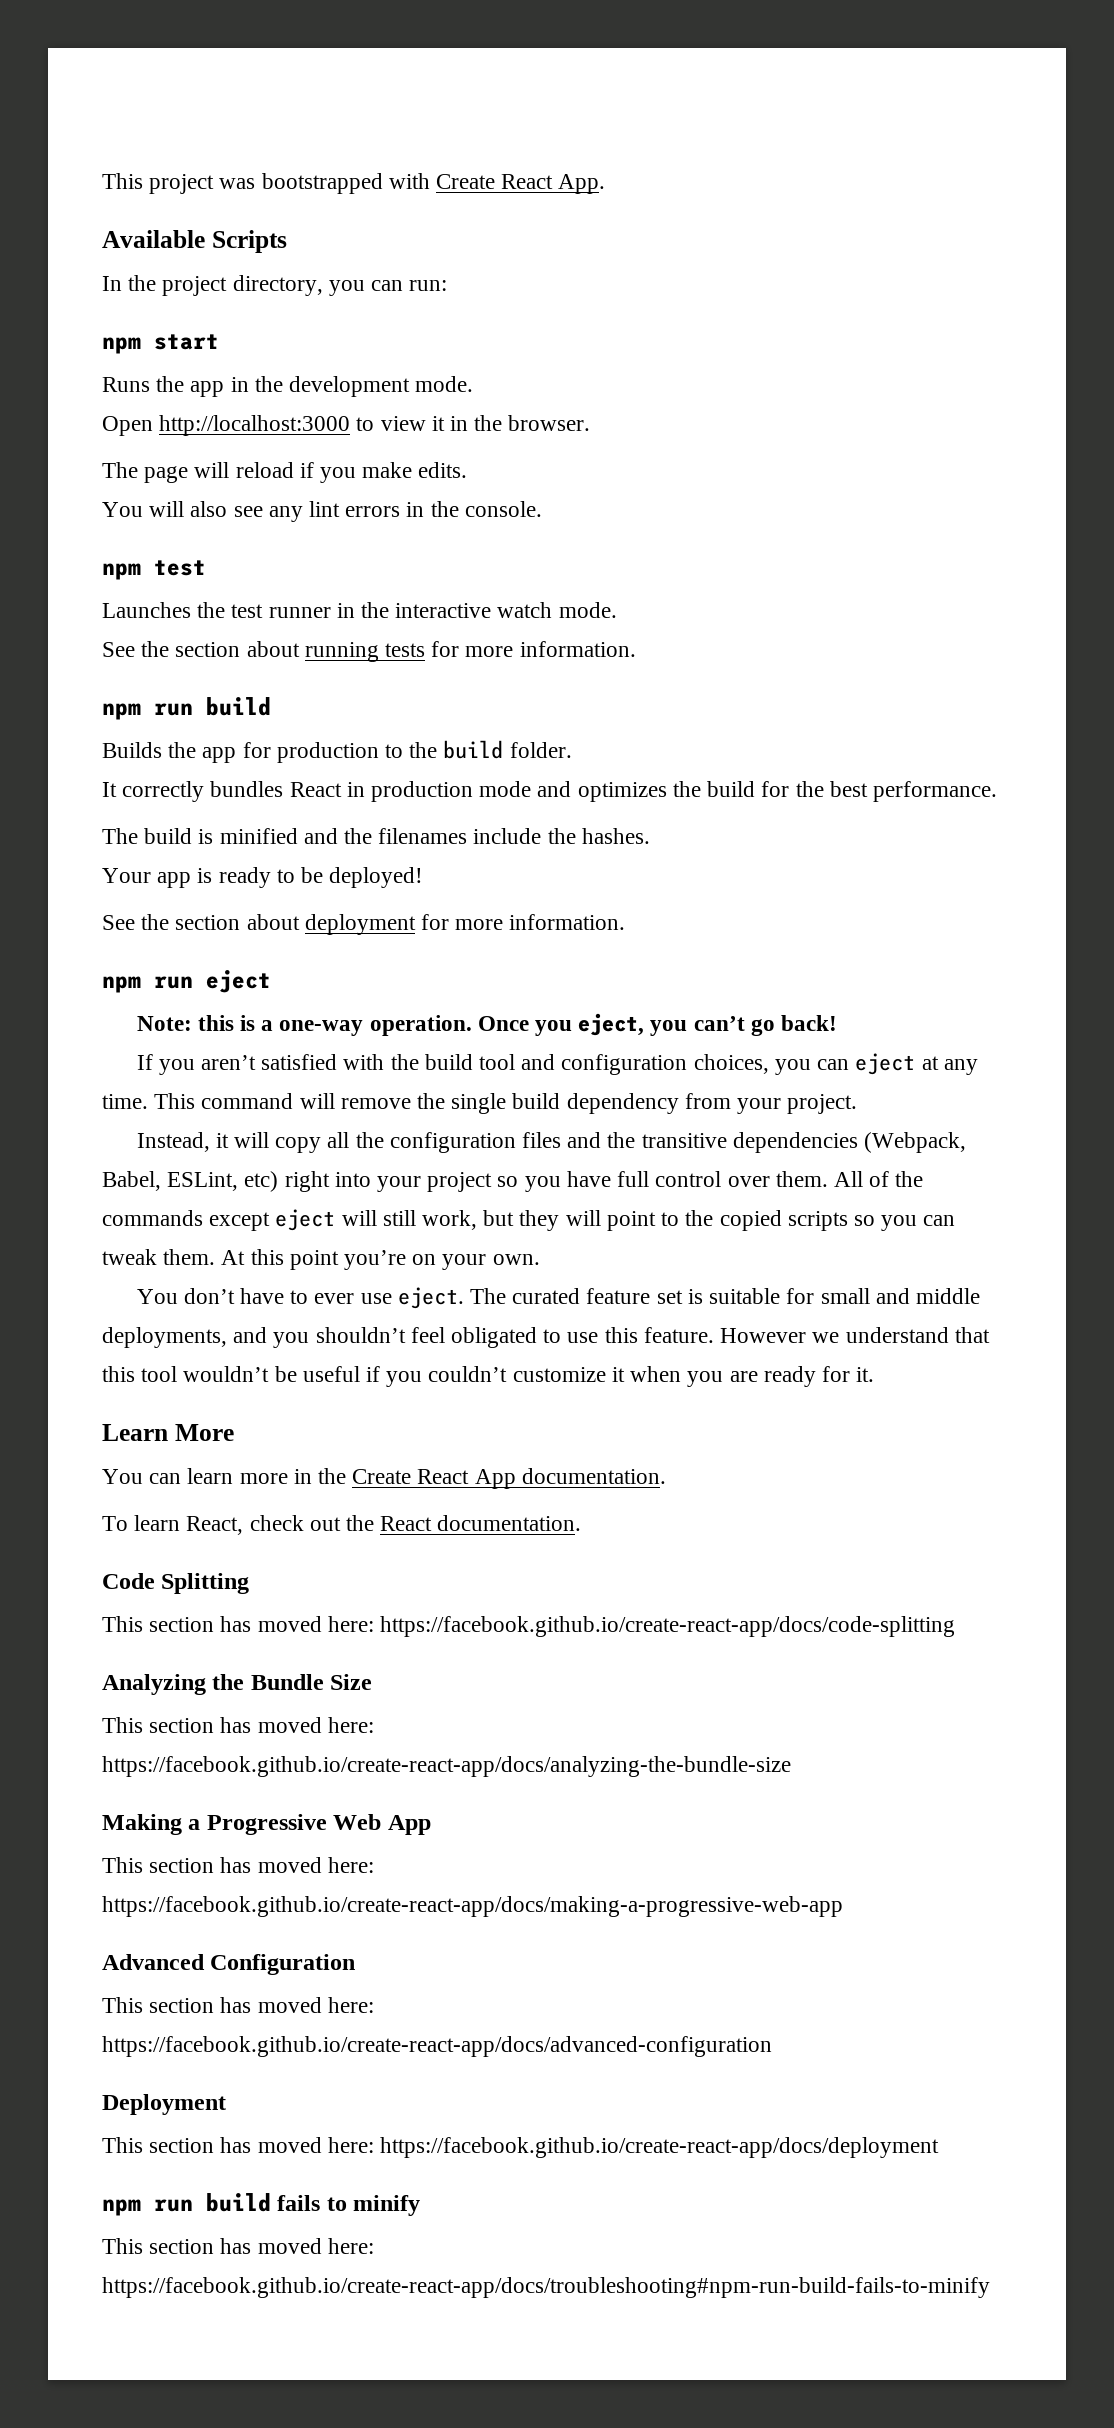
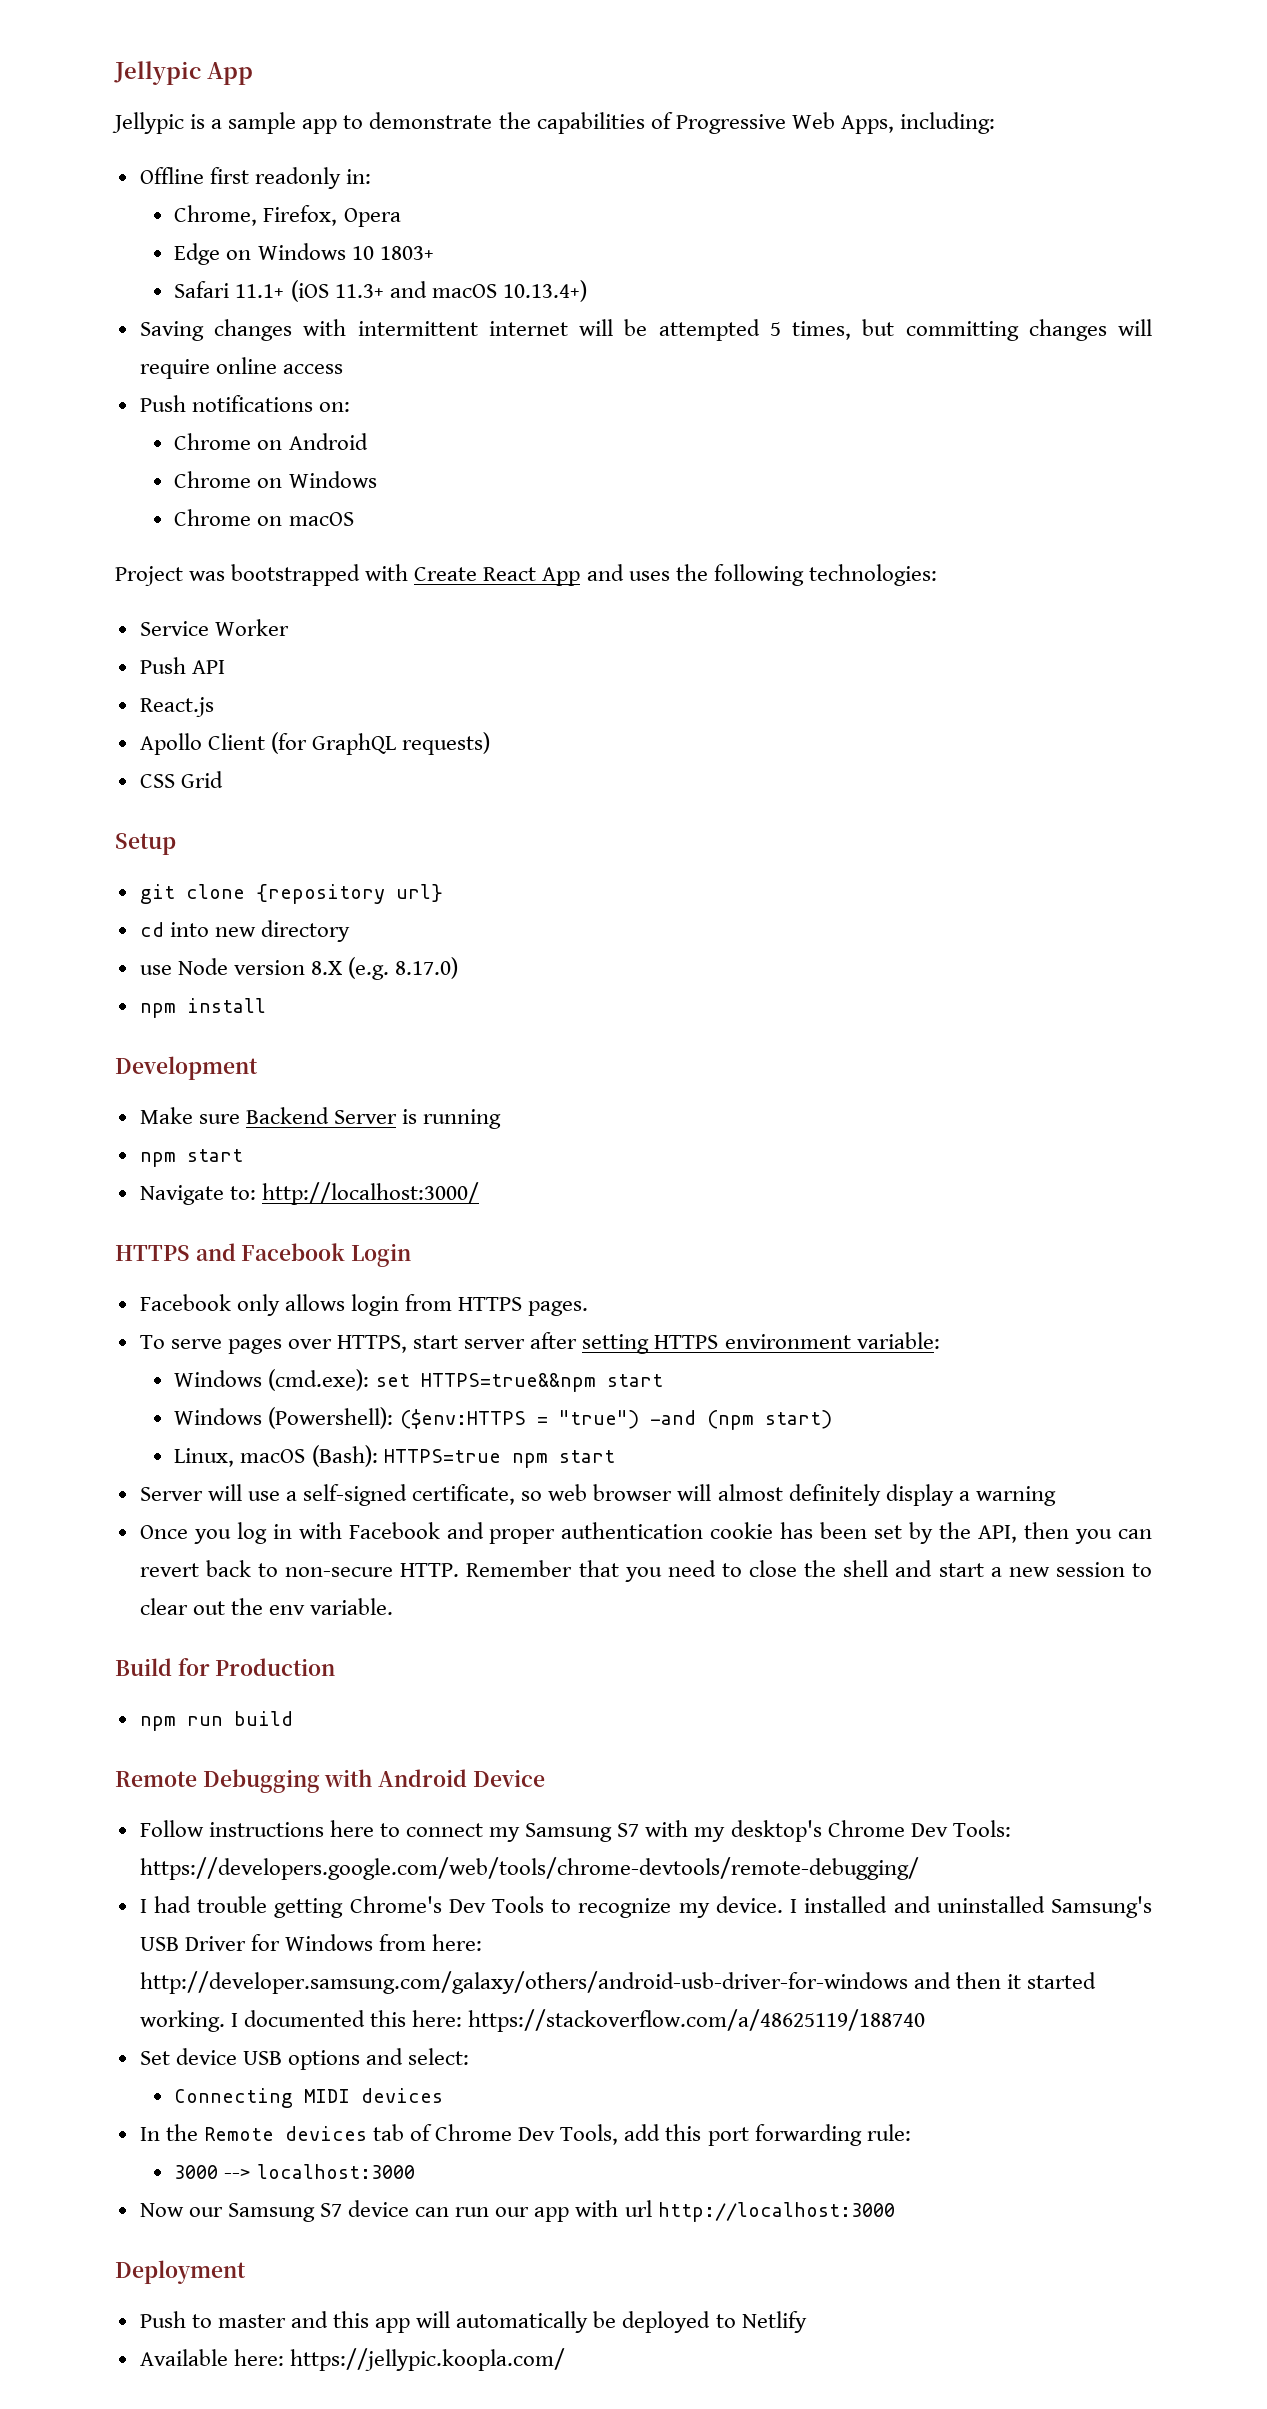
[102,173,215,194] This project -> [114,61,253,85] [112,112,995,134] [139,167,371,189] [174,205,401,227] [174,243,434,265] [174,280,587,302] [139,319,1152,341] [139,357,343,379] [139,395,350,412] [174,433,368,450] [174,471,377,488] [174,509,354,526] [115,566,183,586] Jellypic App // Jellypic is a sample app to demonstrate the capabilities of Progressive Web Apps, including: // Offline first readonly in: // Chrome, Firefox, Opera // Edge on Windows 10 1803+ // Safari 11.1+ (iOS 11.3+ and macOS 10.13.4+) // Saving changes with intermittent internet will be attempted 5 times, but committing changes will require online access // Push notifications on: // Chrome on Android // Chrome on Windows // Chrome on macOS // Project
[558,174,606,194] [102,230,287,253] [102,275,448,296] [102,334,219,354] [102,376,474,397] [102,415,591,436] [102,462,468,483] [102,501,542,522] [102,560,206,580] [102,602,617,618] [102,641,636,662] [102,697,271,720] [102,740,572,763] [102,781,997,802] [102,828,650,844] [102,867,424,888] [102,914,626,935] [102,970,271,993] [136,1013,838,1036] [136,1053,978,1075] [102,1093,858,1114] [136,1132,967,1153] [102,1171,924,1192] [102,1209,956,1231] [102,1249,540,1270] [136,1287,980,1309] [102,1327,990,1348] [102,1366,875,1387] [102,1424,234,1441] [102,1468,666,1489] [102,1515,582,1535] [102,1573,250,1594] [102,1616,956,1637] [102,1674,373,1695] [102,1717,374,1733] [102,1756,791,1777] [102,1814,431,1835] [102,1857,374,1873] [102,1896,843,1917] [102,1954,356,1975] [102,1997,374,2013] [102,2036,772,2057] [102,2094,226,2115] [102,2137,940,2158] [102,2193,421,2216] [102,2238,374,2254] [102,2277,990,2298] App. // Available Scripts // In the project directory, you can run: // npm start // Runs the app in the development mode. // Open http://localhost:3000 to view it in the browser. // The page will reload if you make edits. // You will also see any lint errors in the console. // npm test // Launches the test runner in the interactive watch mode. // See the section about running tests for more information. // npm run build // Builds the app for production to the build folder. // It correctly bundles React in production mode and optimizes the build for the best performance. // The build is minified and the filenames include the hashes. // Your app is ready to be deployed! // See the section about deployment for more information. // npm run eject // Note: this is a one-way operation. Once you eject, you can’t go back! // If you aren’t satisfied with the build tool and configuration choices, you can eject at any time. This command will remove the single build dependency from your project. // Instead, it will copy all the configuration files and the transitive dependencies (Webpack, Babel, ESLint, etc) right into your project so you have full control over them. All of the commands except eject will still work, but they will point to the copied scripts so you can tweak them. At this point you’re on your own. // You don’t have to ever use eject. The curated feature set is suitable for small and middle deployments, and you shouldn’t feel obligated to use this feature. However we understand that this tool wouldn’t be useful if you couldn’t customize it when you are ready for it. // Learn More // You can learn more in the Create React App documentation. // To learn React, check out the React documentation. // Code Splitting // This section has moved here: https://facebook.github.io/create-react-app/docs/code-splitting // Analyzing the Bundle Size // This section has moved here: https://facebook.github.io/create-react-app/docs/analyzing-the-bundle-size // Making a Progressive Web App // This section has moved here: https://facebook.github.io/create-react-app/docs/making-a-progressive-web-app // Advanced Configuration // This section has moved here: https://facebook.github.io/create-react-app/docs/advanced-configuration // Deployment // This section has moved here: https://facebook.github.io/create-react-app/docs/deployment // npm run build fails to minify // This section has moved here: https://facebook.github.io/create-react-app/docs/troubleshooting#npm-run-build-fails-to-minify -> [542,564,937,586] [139,619,289,636] [139,657,225,674] [139,697,214,717] [139,732,491,755] [139,771,223,788] [115,833,176,855] [139,884,443,904] [139,920,350,942] [139,957,459,980] [139,998,266,1018] [115,1056,258,1080] [139,1107,502,1129] [139,1149,243,1167] [139,1182,479,1205] [115,1243,412,1267] [139,1294,589,1316] [139,1332,940,1354] [174,1369,663,1392] [174,1407,832,1430] [174,1445,615,1468] [139,1484,1056,1506] [139,1522,1153,1544] [139,1560,1152,1582] [139,1598,394,1615] [115,1658,336,1676] [139,1711,293,1731] [115,1769,545,1793] [139,1820,1011,1842] [139,1857,919,1880] [139,1896,1152,1918] [139,1934,483,1951] [139,1971,1097,1994] [139,2009,926,2032] [139,2048,470,2070] [174,2088,444,2108] [139,2124,911,2146] [174,2164,415,2179] [139,2200,895,2222] [115,2260,246,2284] [139,2311,807,2333] [139,2348,565,2371] App and uses the following technologies: // Service Worker // Push API // React.js // Apollo Client (for GraphQL requests) // CSS Grid // Setup // git clone {repository url} // cd into new directory // use Node version 8.X (e.g. 8.17.0) // npm install // Development // Make sure Backend Server is running // npm start // Navigate to: http://localhost:3000/ // HTTPS and Facebook Login // Facebook only allows login from HTTPS pages. // To serve pages over HTTPS, start server after setting HTTPS environment variable: // Windows (cmd.exe): set HTTPS=true&&npm start // Windows (Powershell): ($env:HTTPS = "true") -and (npm start) // Linux, macOS (Bash): HTTPS=true npm start // Server will use a self-signed certificate, so web browser will almost definitely display a warning // Once you log in with Facebook and proper authentication cookie has been set by the API, then you can revert back to non-secure HTTP. Remember that you need to close the shell and start a new session to clear out the env variable. // Build for Production // npm run build // Remote Debugging with Android Device // Follow instructions here to connect my Samsung S7 with my desktop's Chrome Dev Tools: https://developers.google.com/web/tools/chrome-devtools/remote-debugging/ // I had trouble getting Chrome's Dev Tools to recognize my device. I installed and uninstalled Samsung's USB Driver for Windows from here: http://developer.samsung.com/galaxy/others/android-usb-driver-for-windows and then it started working. I documented this here: https://stackoverflow.com/a/48625119/188740 // Set device USB options and select: // Connecting MIDI devices // In the Remote devices tab of Chrome Dev Tools, add this port forwarding rule: // 3000 --> localhost:3000 // Now our Samsung S7 device can run our app with url http://localhost:3000 // Deployment // Push to master and this app will automatically be deployed to Netlify // Available here: https://jellypic.koopla.com/

